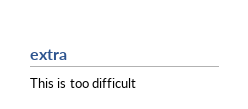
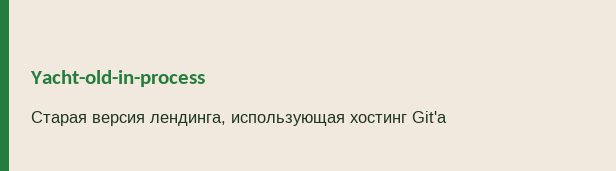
[30,49,67,60] [30,78,137,88] extra // This is too difficult -> [30,70,205,87] [31,111,447,126] Yacht-old-in-process // Старая версия лендинга, использующая хостинг Git'a

